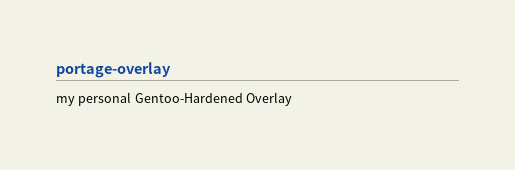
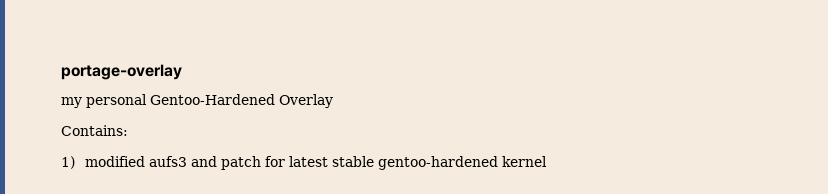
(293, 99) none -> [61,125,128,136] [61,156,548,170] // Contains: // 1) modified aufs3 and patch for latest stable gentoo-hardened kernel

